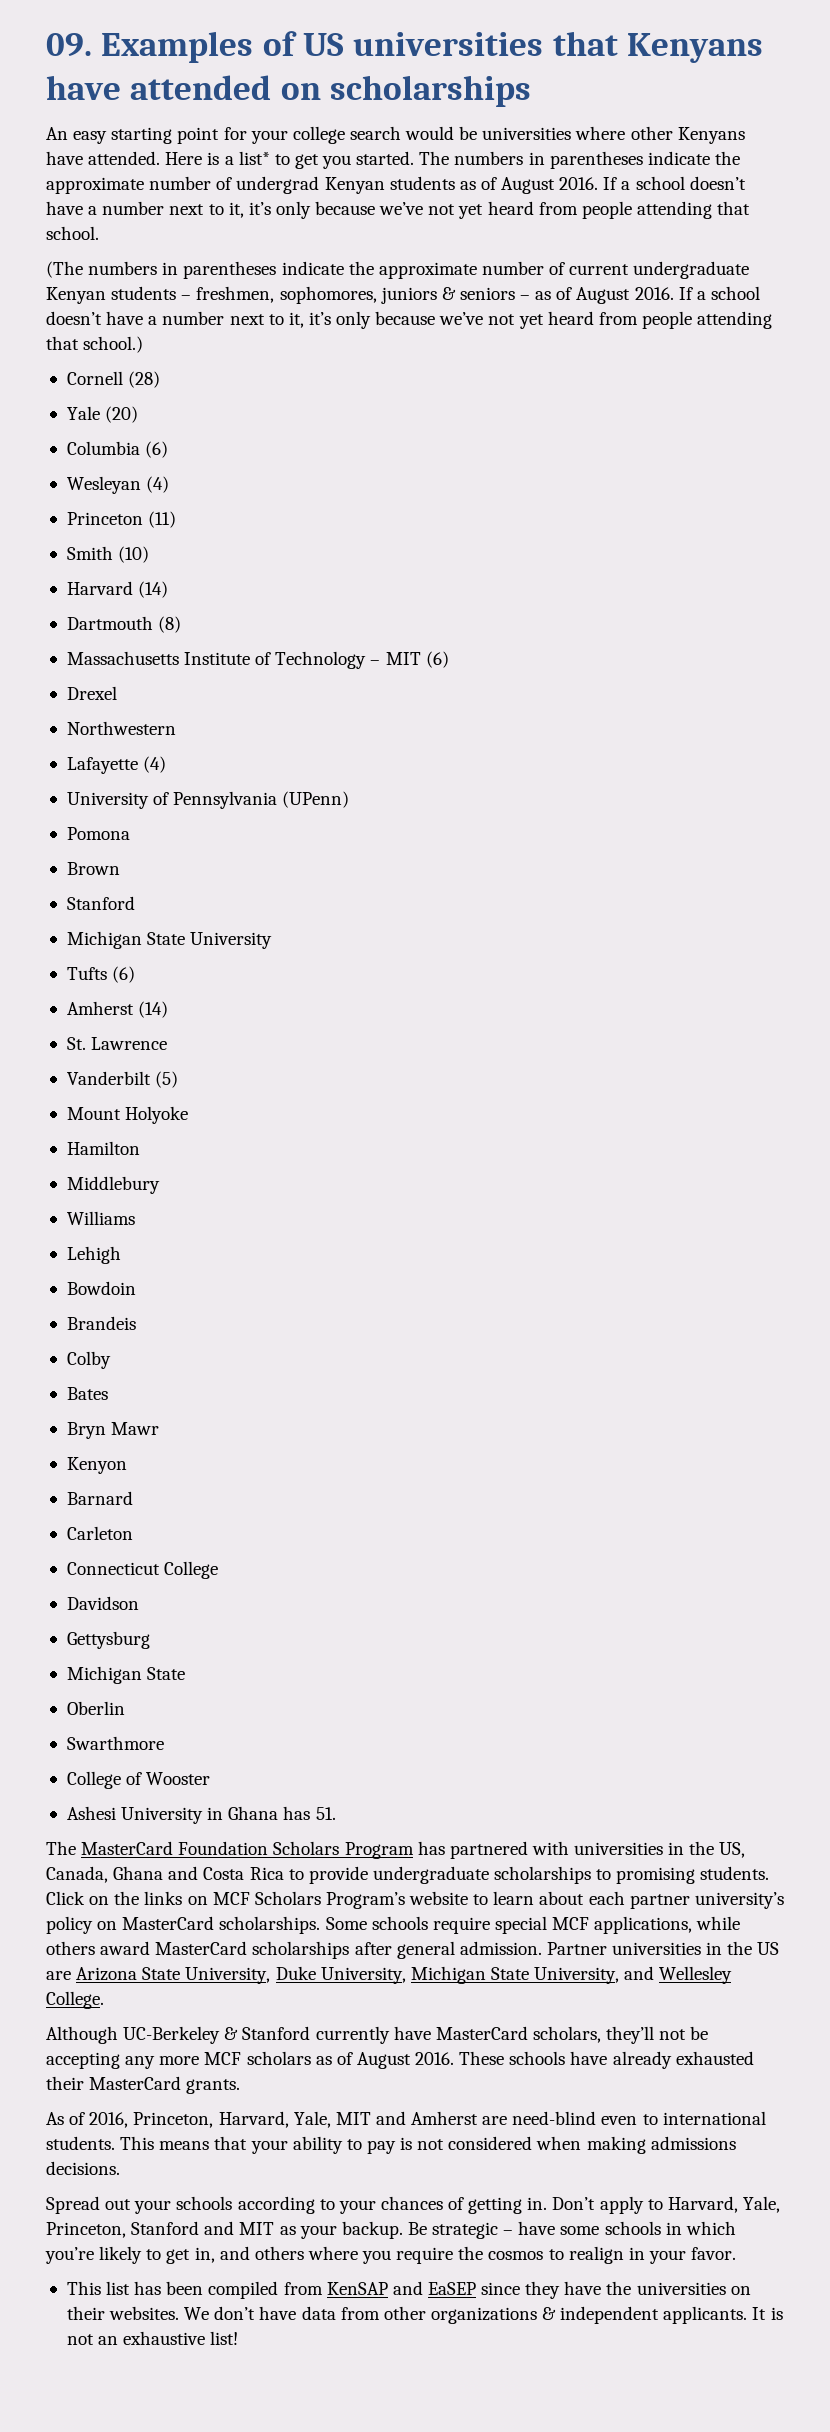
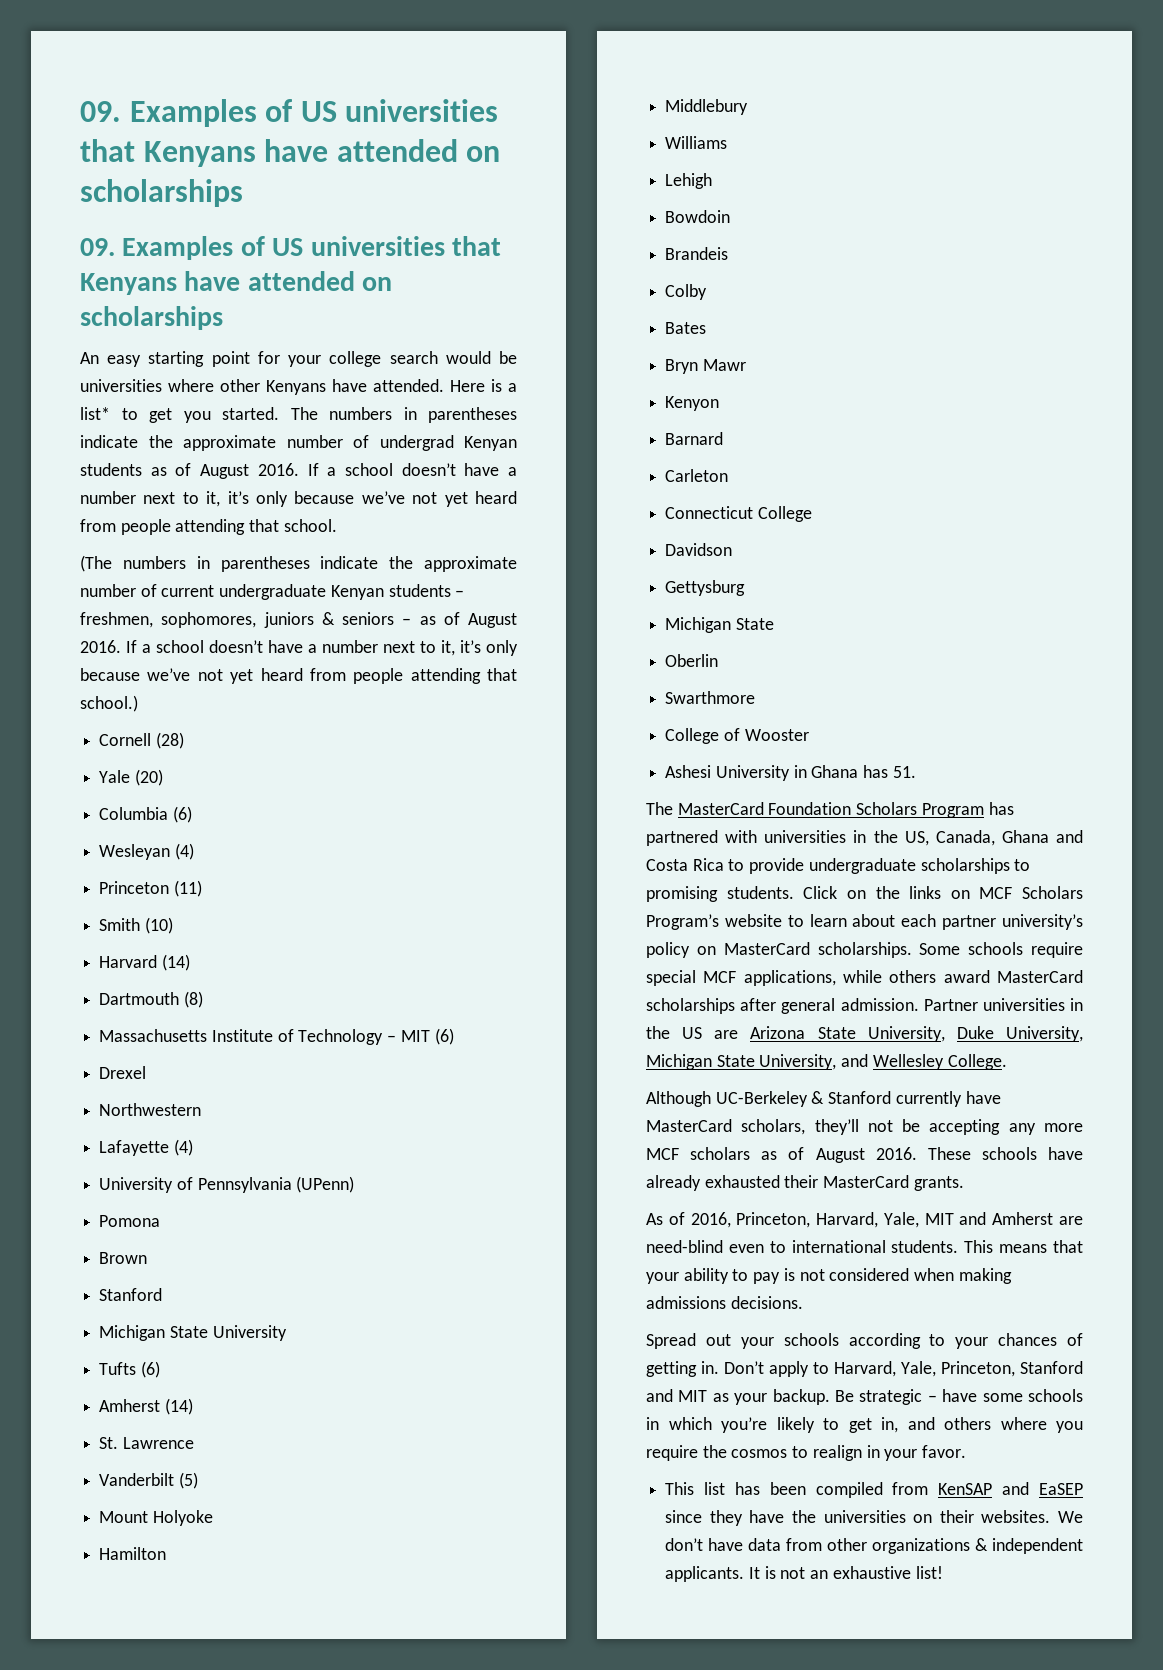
(531, 91) none -> [80,236,502,260] [80,271,393,295] [80,306,223,330] // 09. Examples of US universities that Kenyans have attended on scholarships

